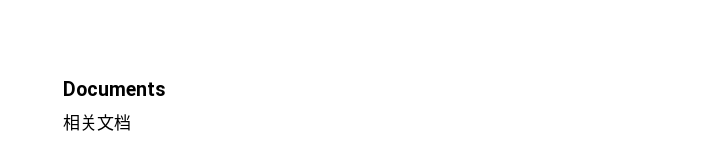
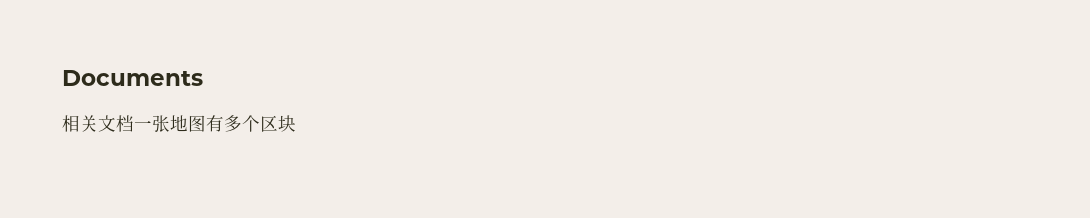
(131, 122) none -> [134,115,296,132] 一张地图有多个区块

